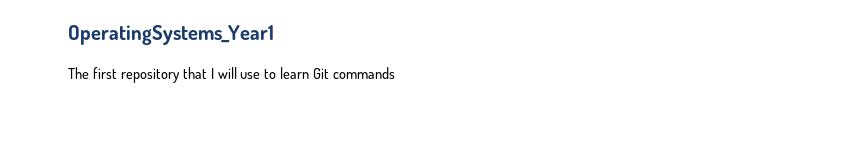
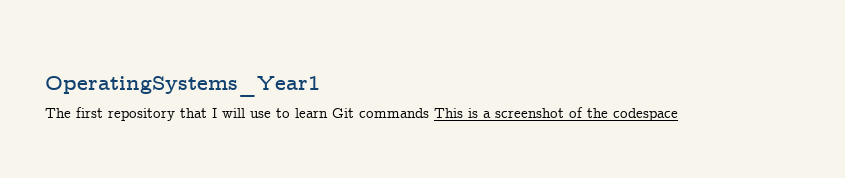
(396, 73) none -> [434,107,678,121] This is a screenshot of the codespace

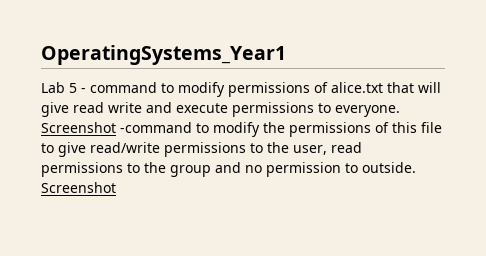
[45,107,678,121] The first repository that I will use to learn Git commands This is a screenshot of the codespace -> [41,82,441,97] [41,102,400,117] [41,122,442,137] [41,142,362,157] [41,162,416,177] [41,182,116,193] Lab 5 - command to modify permissions of alice.txt that will give read write and execute permissions to everyone. Screenshot -command to modify the permissions of this file to give read/write permissions to the user, read permissions to the group and no permission to outside. Screenshot

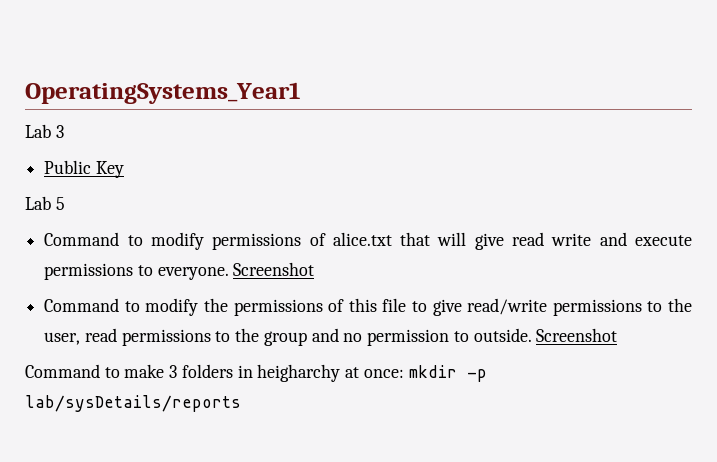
(286, 55) none -> [25,124,64,138] [44,160,124,178] // Lab 3 // Public Key
[81,82,157,93] - command -> [44,232,120,246] // Command
[120,122,192,133] -command -> [44,298,120,312] // Command
(116, 187) none -> [25,364,487,382] [25,395,241,412] // Command to make 3 folders in heigharchy at once: mkdir -p lab/sysDetails/reports

